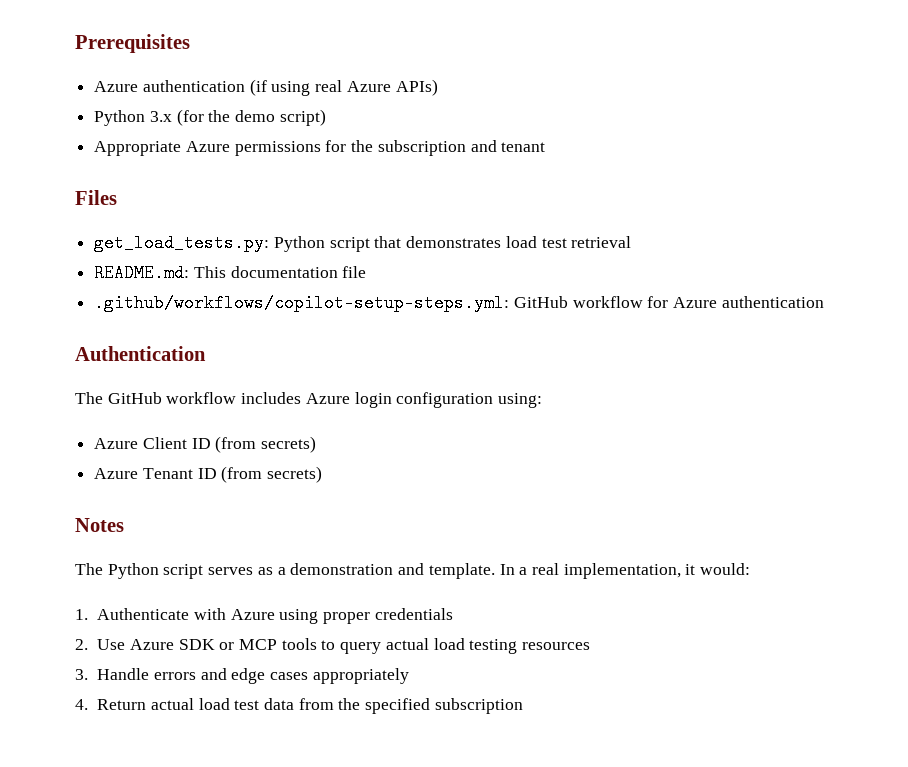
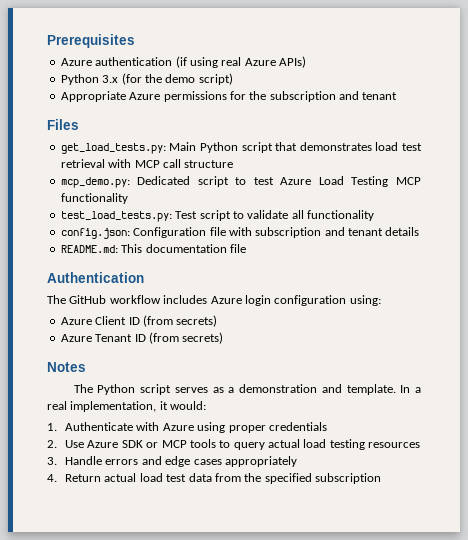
(270, 243) none -> [169,142,197,151] Main
[94,264,367,282] [94,294,824,312] // README.md: This documentation file // .github/workflows/copilot-setup-steps.yml: GitHub workflow for Azure authentication -> [108,159,234,168] [60,176,421,188] [60,193,128,204] [60,210,374,222] [60,227,420,239] [60,244,246,253] with MCP call structure // mcp_demo.py: Dedicated script to test Azure Load Testing MCP functionality // test_load_tests.py: Test script to validate all functionality // config.json: Configuration file with subscription and tenant details // README.md: This documentation file

